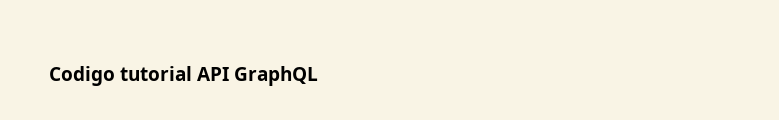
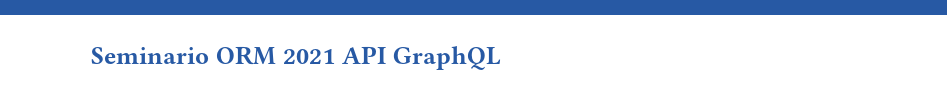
[49,66,193,86] Codigo tutorial -> [91,46,335,65] Seminario ORM 2021

